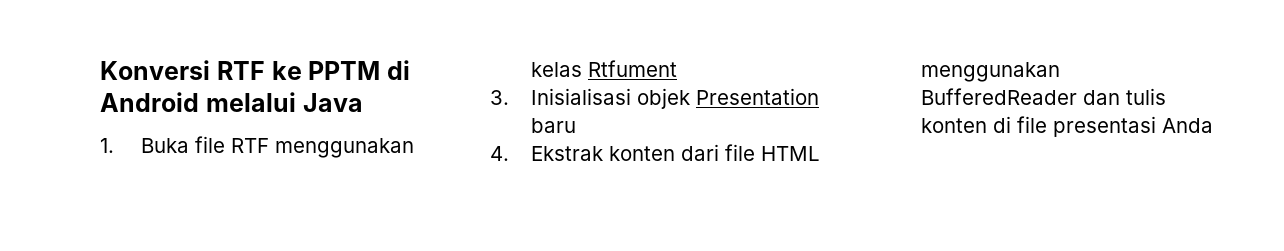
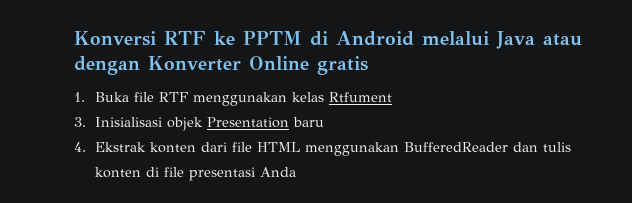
(363, 102) none -> [543,34,582,46] [74,56,368,75] atau dengan Konverter Online gratis

